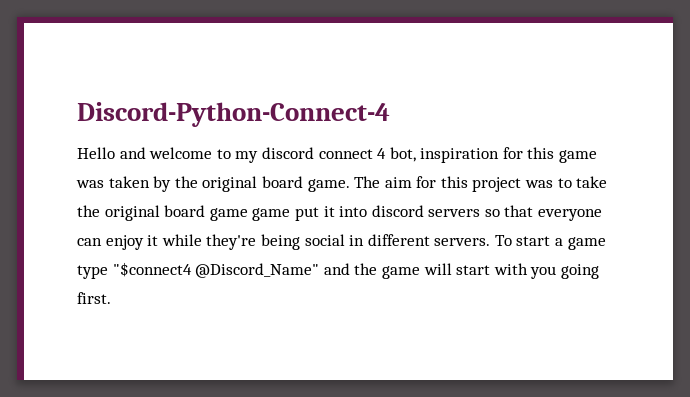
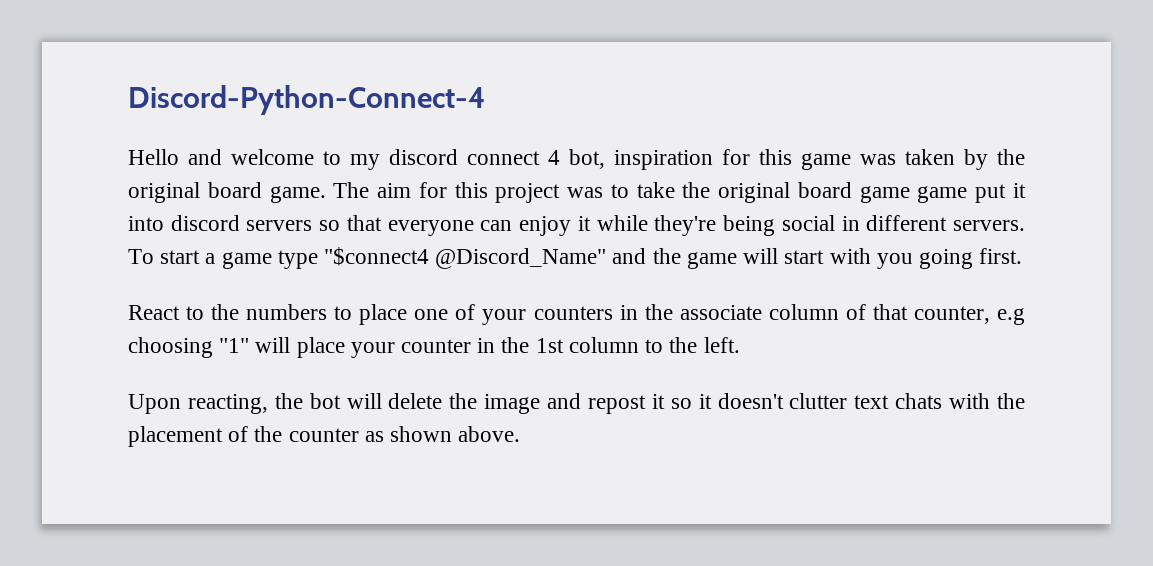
(111, 298) none -> [128,304,1025,325] [128,337,740,358] [128,393,1025,414] [128,426,521,447] // React to the numbers to place one of your counters in the associate column of that counter, e.g choosing "1" will place your counter in the 1st column to the left. // Upon reacting, the bot will delete the image and repost it so it doesn't clutter text chats with the placement of the counter as shown above.

